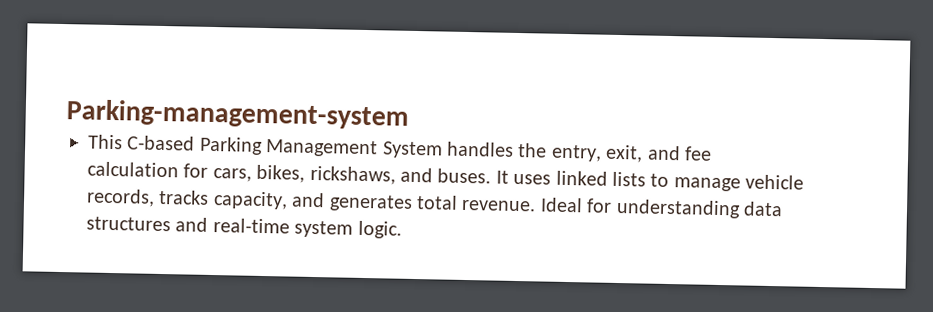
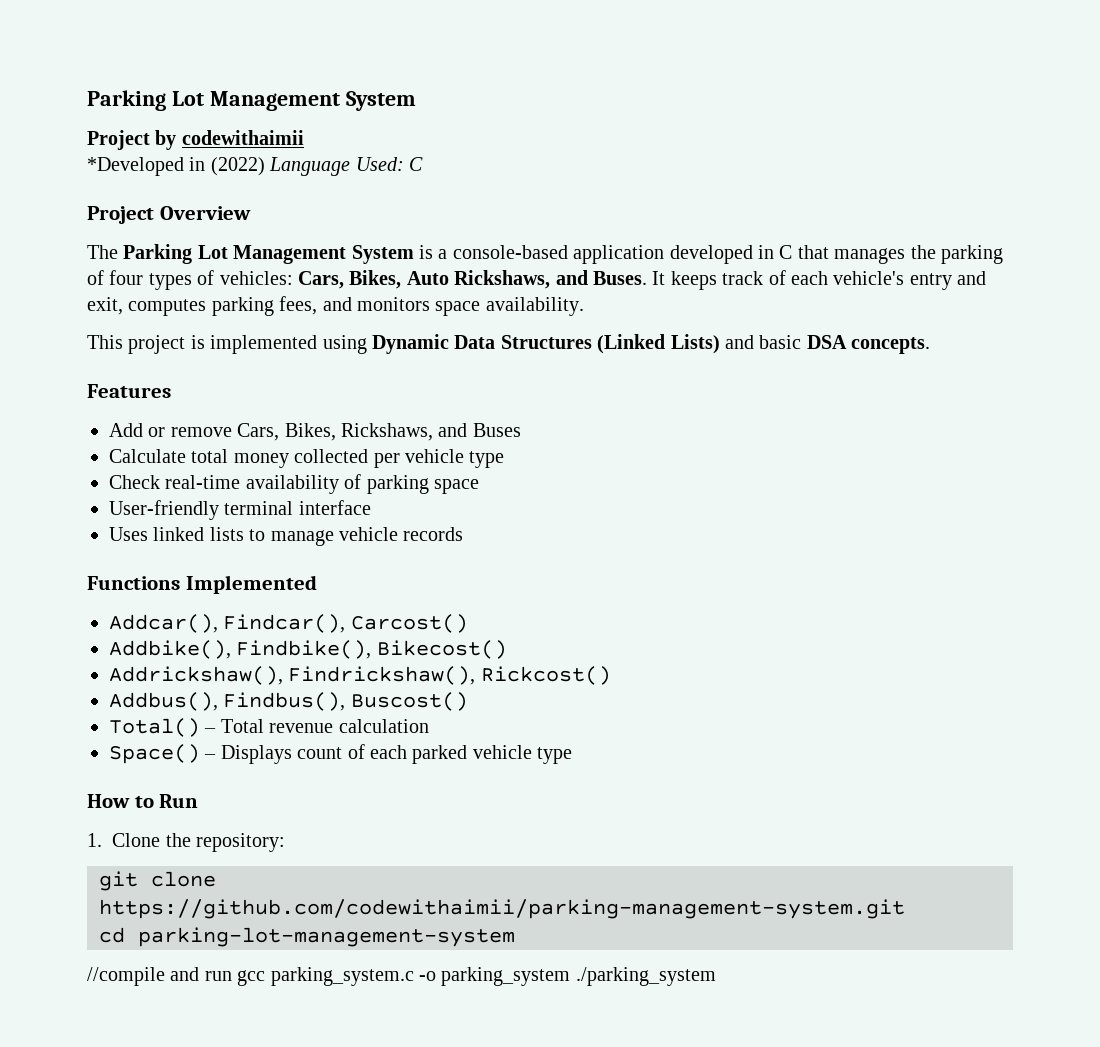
[66,99,409,130] [88,134,712,163] [87,161,552,185] Parking-management-system // This C-based Parking Management System handles the entry, exit, and fee calculation for cars, bikes, rickshaws, and buses. It uses -> [87,90,416,111] [87,130,304,150] [87,157,423,176] [87,206,251,224] [87,244,1003,264] [87,270,987,290] [87,296,584,316] [87,334,931,354] [87,384,171,398] [109,423,521,441] [109,449,505,468] [109,474,479,494] [109,500,371,520] [109,527,148,541] Parking Lot Management System // Project by codewithaimii // *Developed in (2022) Language Used: C // Project Overview // The Parking Lot Management System is a console-based application developed in C that manages the parking of four types of vehicles: Cars, Bikes, Auto Rickshaws, and Buses. It keeps track of each vehicle's entry and exit, computes parking fees, and monitors space availability. // This project is implemented using Dynamic Data Structures (Linked Lists) and basic DSA concepts. // Features // Add or remove Cars, Bikes, Rickshaws, and Buses // Calculate total money collected per vehicle type // Check real-time availability of parking space // User-friendly terminal interface // Uses
[86,188,783,219] [86,216,402,239] records, tracks capacity, and generates total revenue. Ideal for understanding data structures and real-time system logic. -> [403,527,464,541] [87,575,317,594] [109,614,468,633] [109,640,507,659] [109,666,611,685] [109,692,468,711] [109,718,429,737] [109,744,573,764] [87,794,199,808] [87,833,286,852] [99,871,216,891] [99,899,905,919] [99,927,515,947] [87,967,716,986] records // Functions Implemented // Addcar(), Findcar(), Carcost() // Addbike(), Findbike(), Bikecost() // Addrickshaw(), Findrickshaw(), Rickcost() // Addbus(), Findbus(), Buscost() // Total() – Total revenue calculation // Space() – Displays count of each parked vehicle type // How to Run // 1. Clone the repository: // git clone https://github.com/codewithaimii/parking-management-system.git // cd parking-lot-management-system // //compile and run gcc parking_system.c -o parking_system ./parking_system

